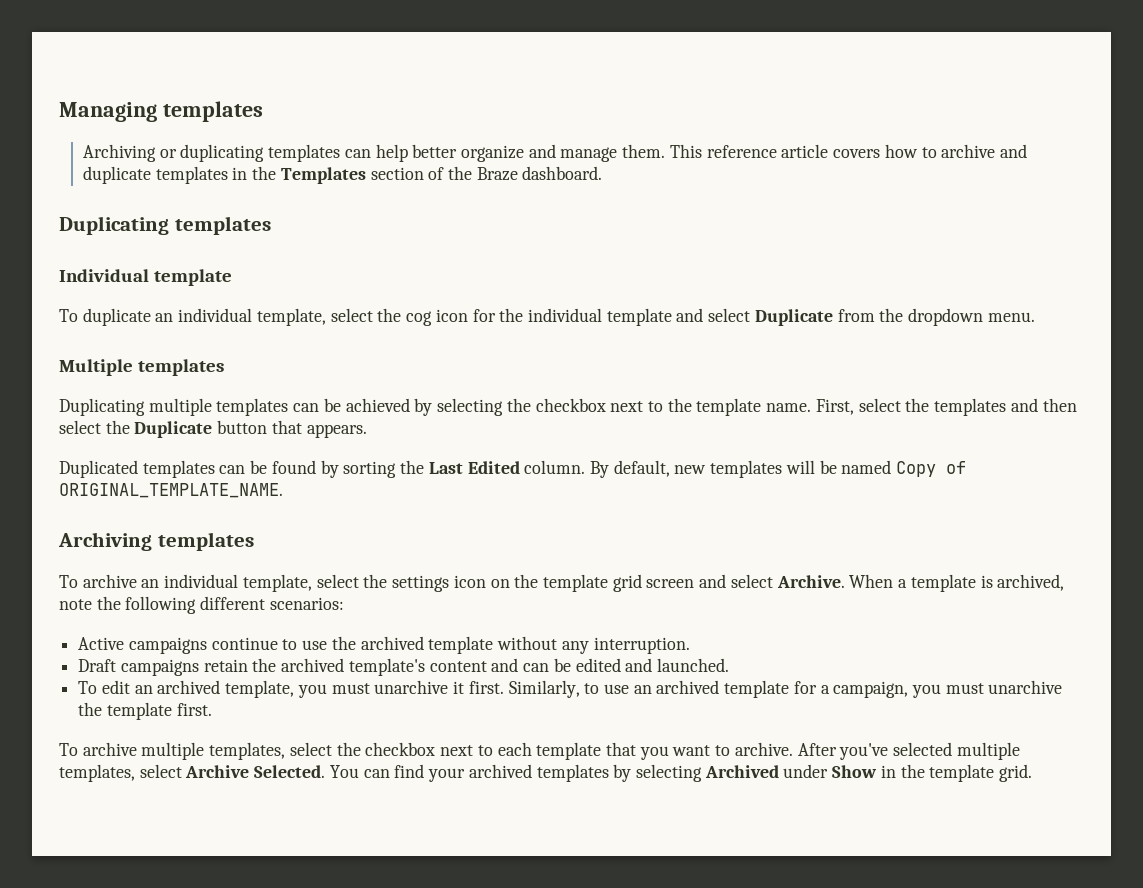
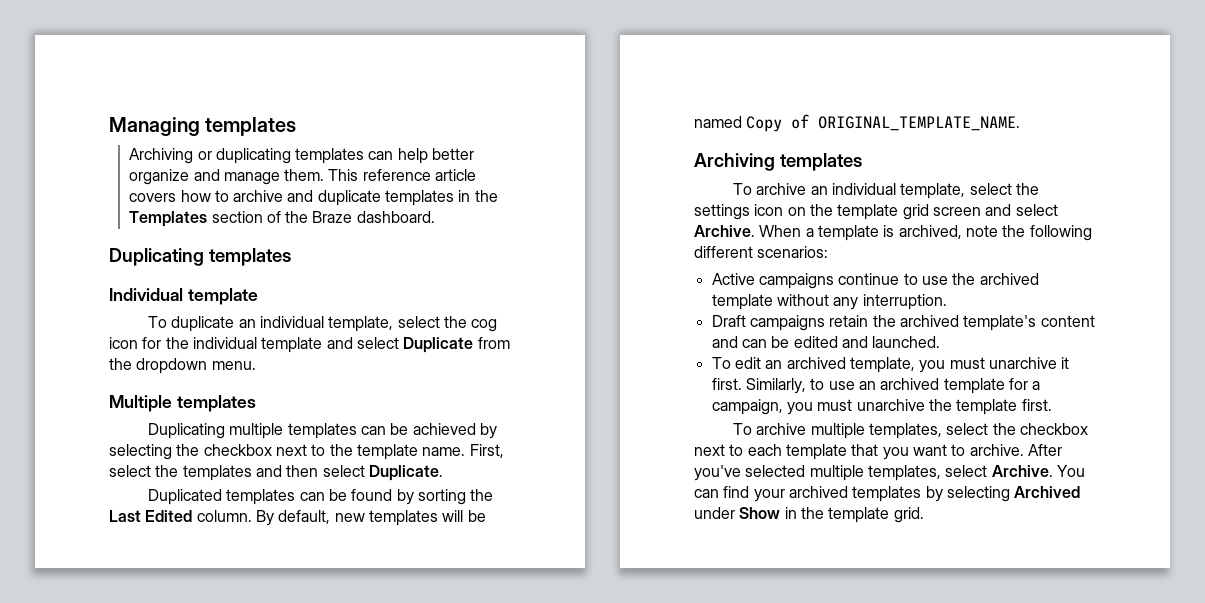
[105,420,367,438] the Duplicate button that appears. -> [368,465,443,481] Duplicate.
[185,765,326,778] Archive Selected. -> [991,465,1053,477] Archive.

